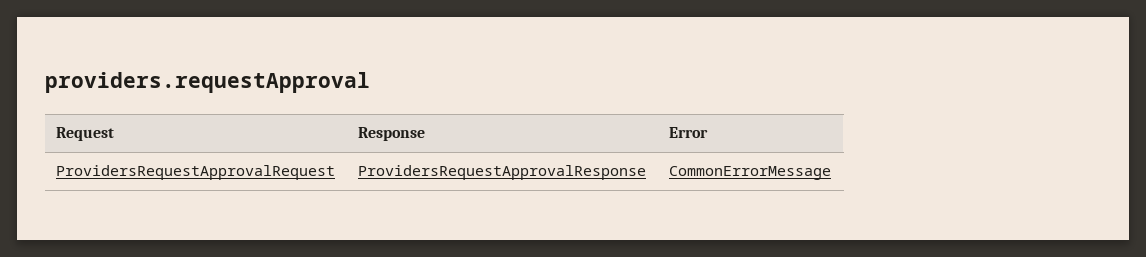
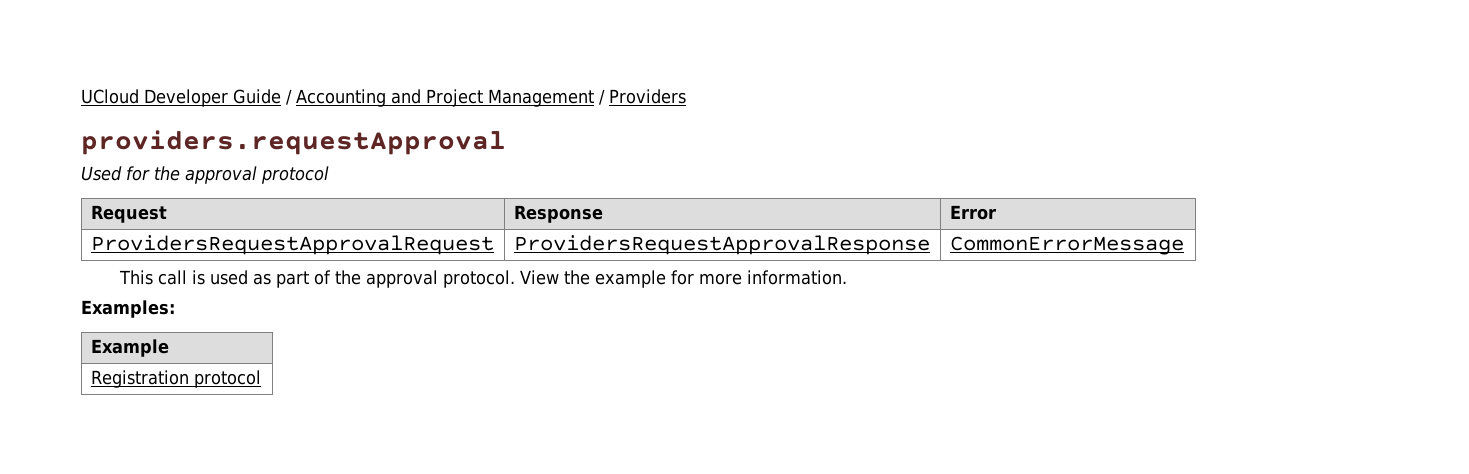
[45,72,370,93] providers.requestApproval -> [81,89,686,107] [81,130,506,155] [81,166,329,184] UCloud Developer Guide / Accounting and Project Management / Providers // providers.requestApproval // Used for the approval protocol
(832, 173) none -> [118,270,847,288] [81,300,175,318] [90,339,169,357] [90,370,261,388] // This call is used as part of the approval protocol. View the example for more information. // Examples: // Example // Registration protocol

